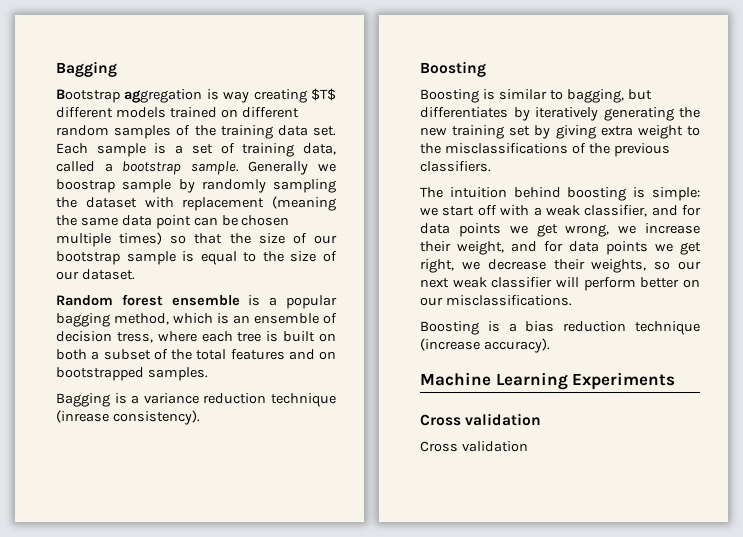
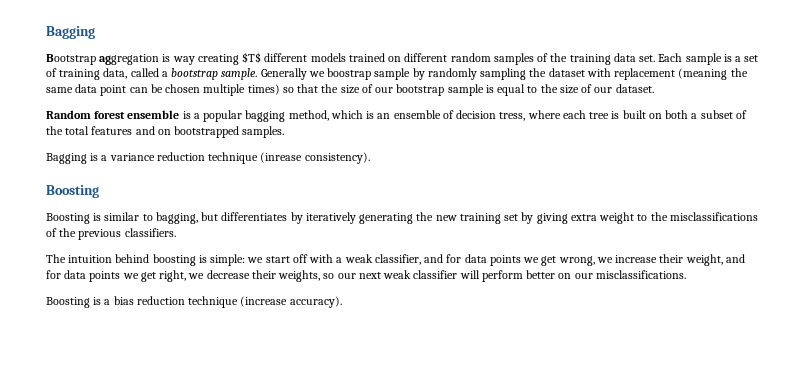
[420,372,676,390] [420,413,542,426] [420,441,528,452] // Machine Learning Experiments // Cross validation // Cross validation -> (342, 302) none

